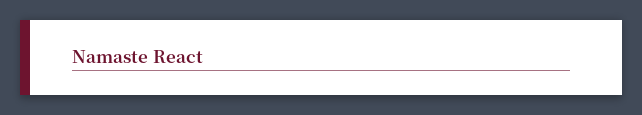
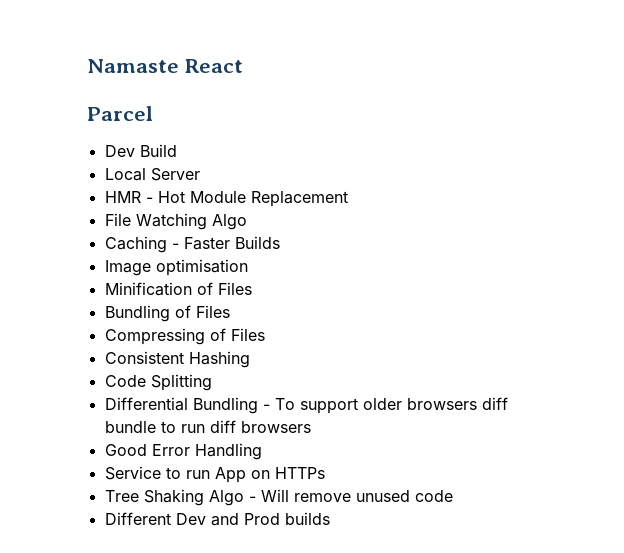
(203, 56) none -> [87,106,153,121] [104,144,177,157] [104,168,200,181] [104,191,348,207] [104,213,247,230] [104,236,280,253] [104,259,248,276] [104,282,252,296] [104,305,230,322] [104,328,265,345] [104,351,250,368] [104,374,212,391] [104,397,508,414] [104,420,311,433] [104,443,262,460] [104,466,325,483] [104,489,453,506] [104,512,330,526] // Parcel // Dev Build // Local Server // HMR - Hot Module Replacement // File Watching Algo // Caching - Faster Builds // Image optimisation // Minification of Files // Bundling of Files // Compressing of Files // Consistent Hashing // Code Splitting // Differential Bundling - To support older browsers diff bundle to run diff browsers // Good Error Handling // Service to run App on HTTPs // Tree Shaking Algo - Will remove unused code // Different Dev and Prod builds

